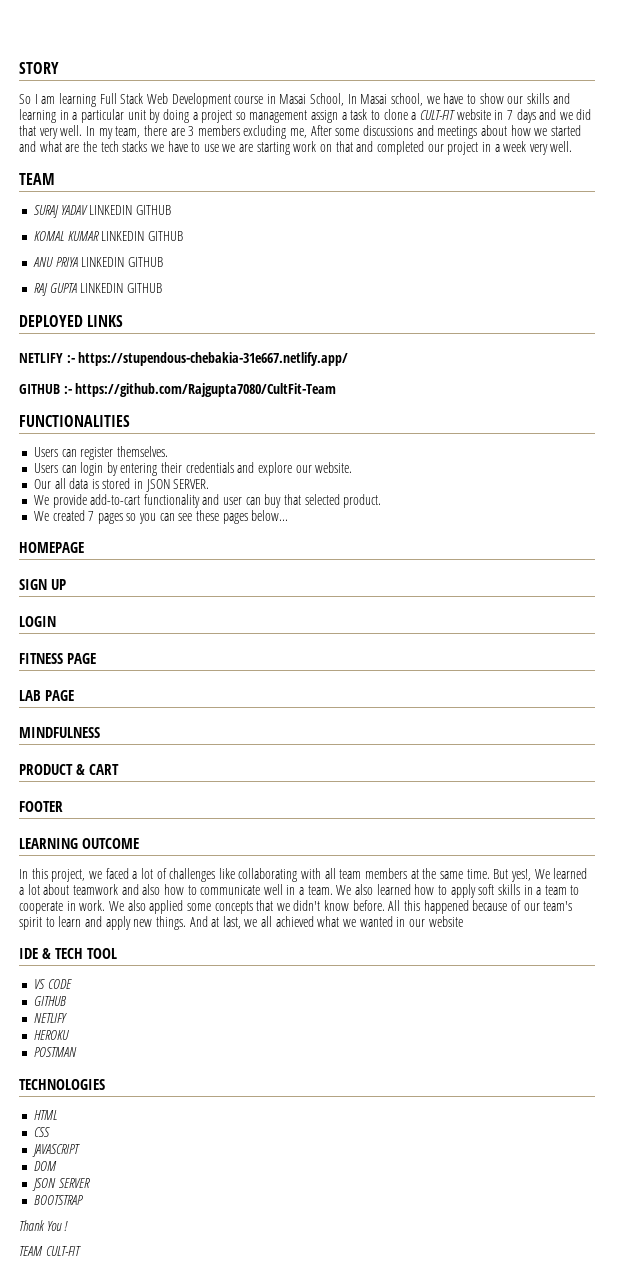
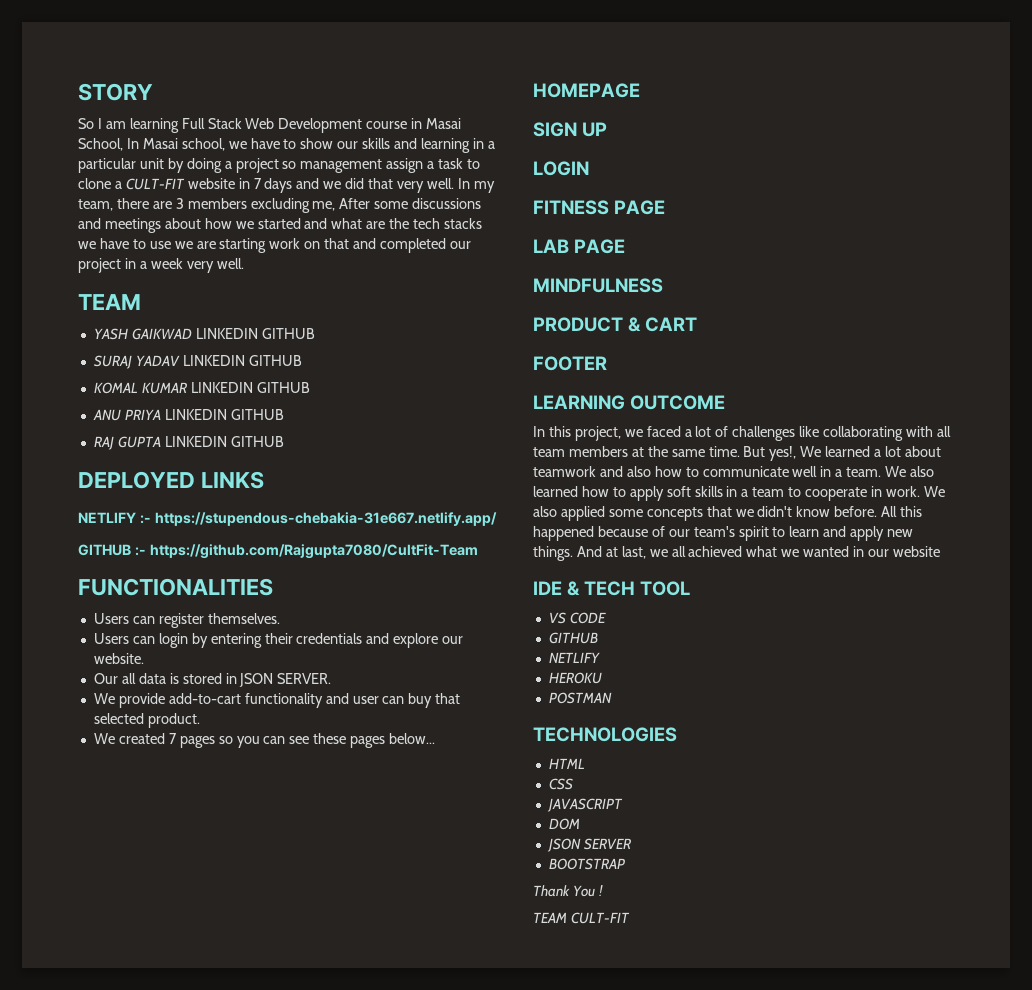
(55, 179) none -> [93,328,315,340] // YASH GAIKWAD LINKEDIN GITHUB

